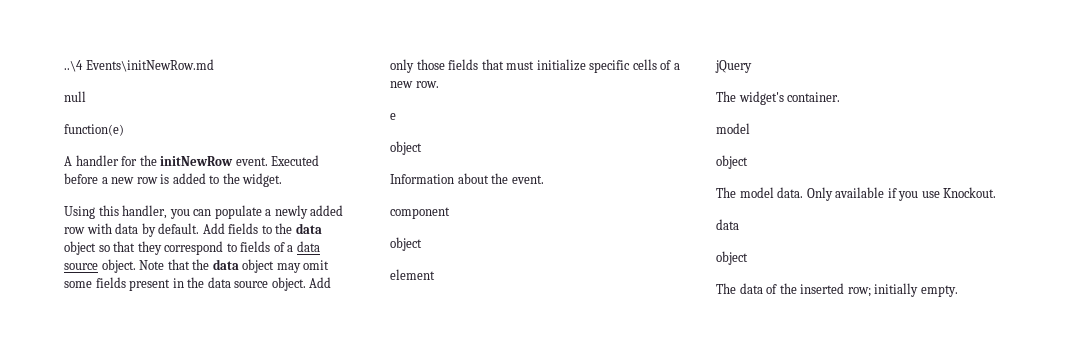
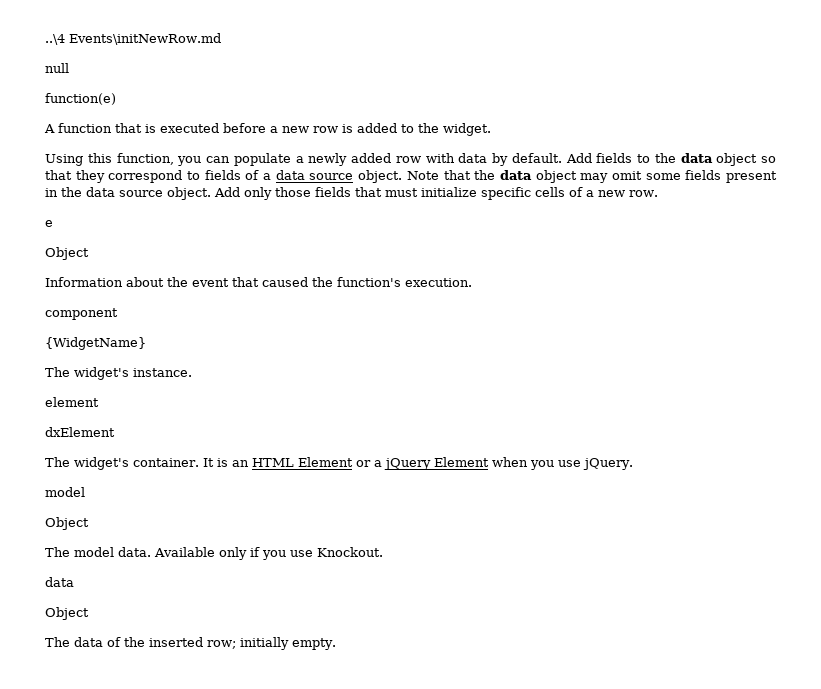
[75,155,320,166] handler for the initNewRow event. Executed -> [58,123,219,133] function that is executed
[122,205,168,219] handler, -> [116,153,174,165] function,
[390,141,422,155] object -> [45,247,89,260] Object
[511,175,544,184] [390,207,450,219] [390,237,422,251] event. // component // object -> [192,277,472,287] [45,308,118,320] [45,337,146,350] [45,367,192,380] event that caused the function's execution. // component // {WidgetName} // The widget's instance.
[715,60,752,73] jQuery -> [45,427,115,437] dxElement
(841, 97) none -> [202,457,633,470] It is an HTML Element or a jQuery Element when you use jQuery.
[716,155,748,169] object -> [45,517,89,530] Object
[806,187,885,201] Only available -> [154,547,247,560] Available only
[716,251,748,265] object -> [45,607,89,620] Object

